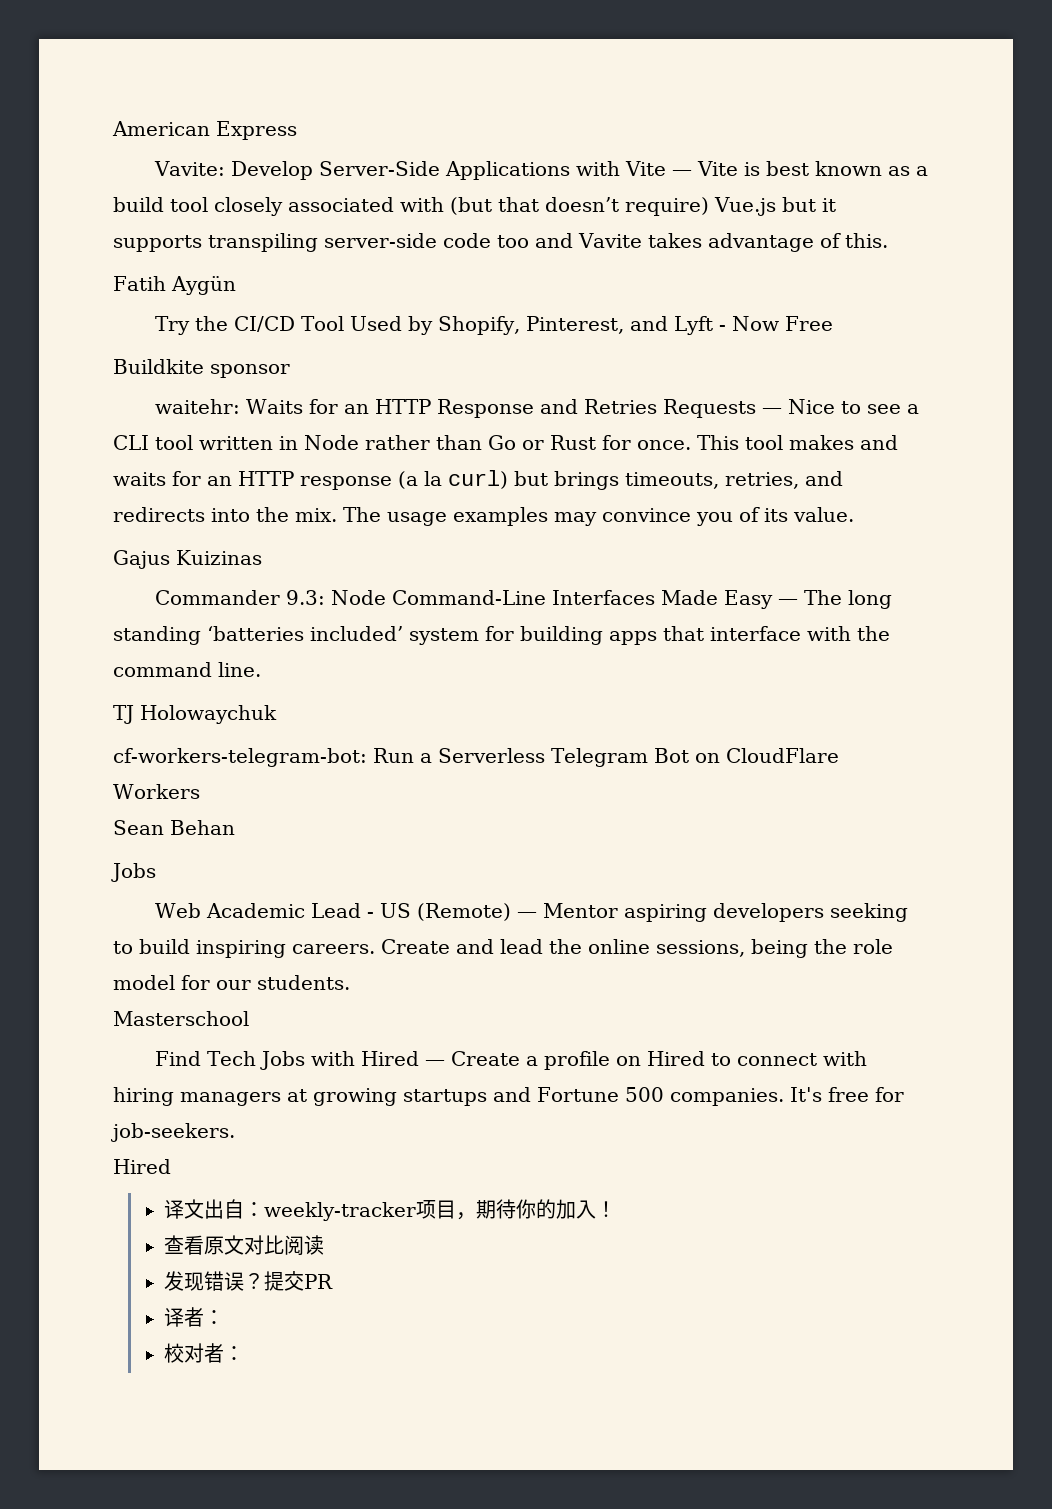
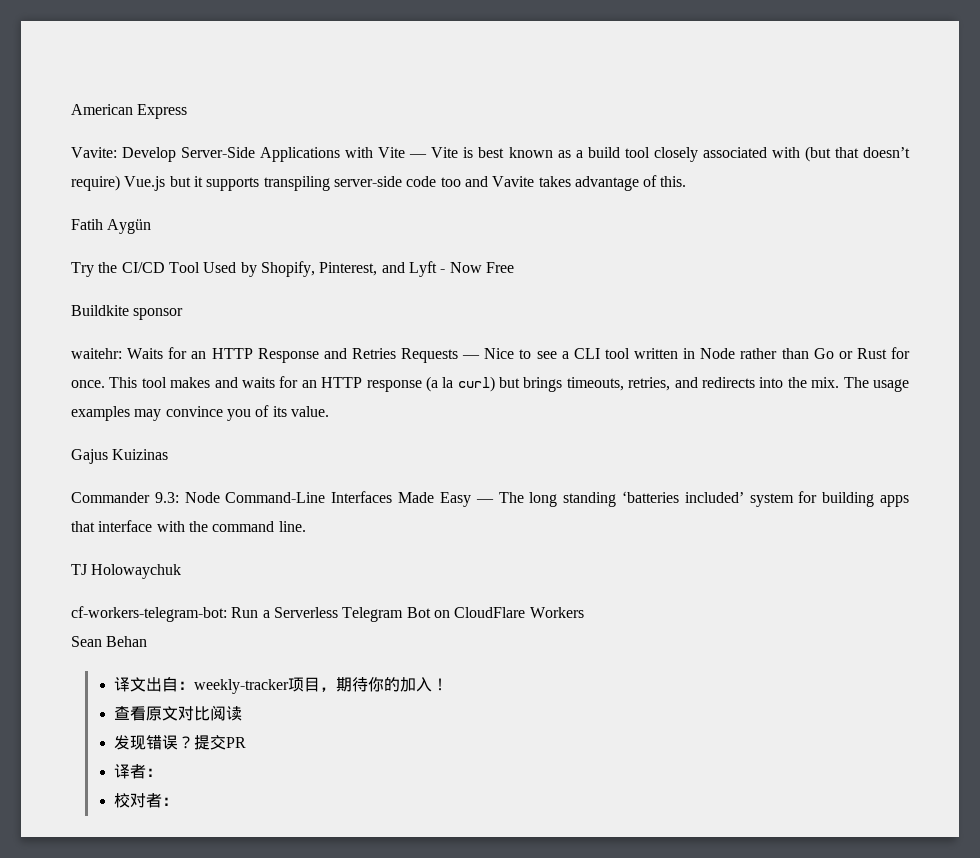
[111,863,156,882] [154,903,908,922] [113,939,893,958] [113,975,350,990] [113,1011,249,1026] [154,1051,867,1070] [113,1087,904,1106] [111,1123,235,1142] [113,1159,171,1174] // Jobs // Web Academic Lead - US (Remote) — Mentor aspiring developers seeking to build inspiring careers. Create and lead the online sessions, being the role model for our students. // Masterschool // Find Tech Jobs with Hired — Create a profile on Hired to connect with hiring managers at growing startups and Fortune 500 companies. It's free for job-seekers. // Hired -> (148, 641) none

